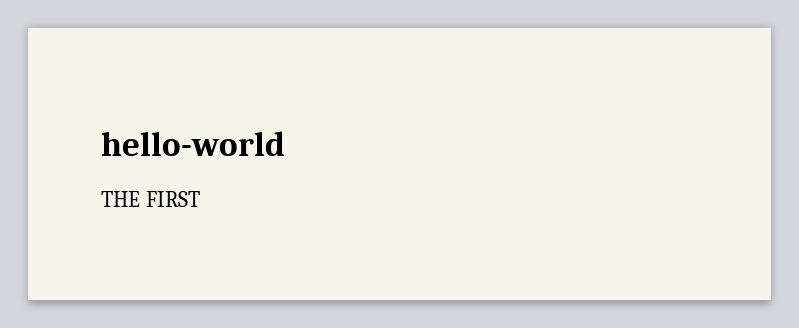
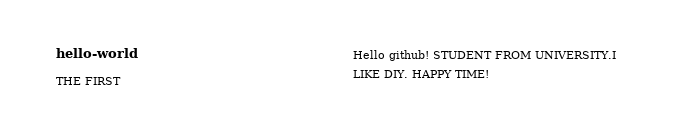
(200, 199) none -> [353,50,616,61] [353,70,489,78] // Hello github! STUDENT FROM UNIVERSITY.I LIKE DIY. HAPPY TIME!

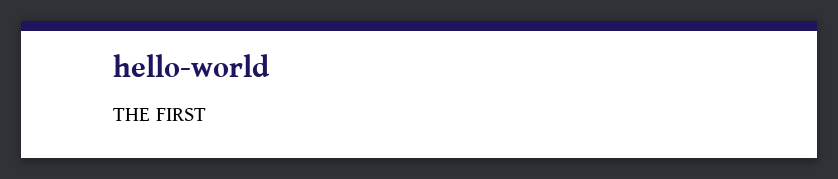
[353,50,616,61] [353,70,489,78] // Hello github! STUDENT FROM UNIVERSITY.I LIKE DIY. HAPPY TIME! -> (206, 114) none

